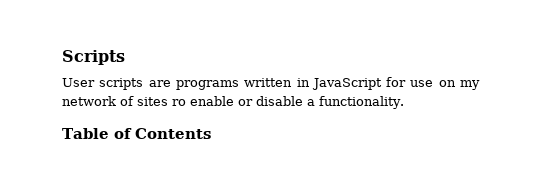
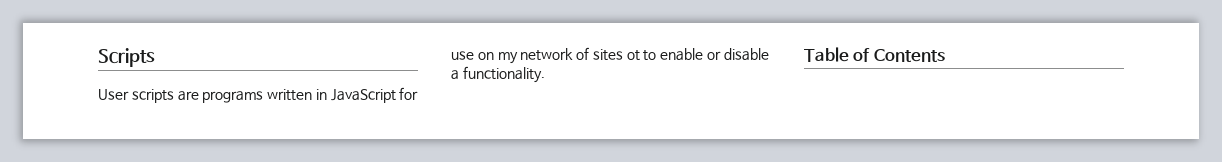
[172,99,186,106] ro -> [626,50,657,61] ot to

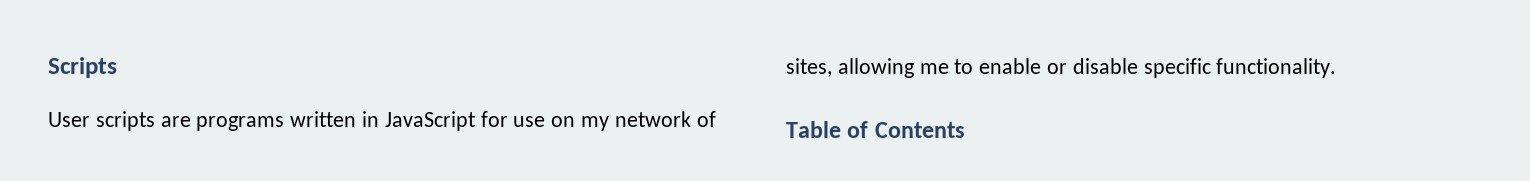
[592,49,640,61] sites ot -> [786,58,949,78] sites, allowing me
[451,70,459,80] a -> [1143,58,1211,78] specific

